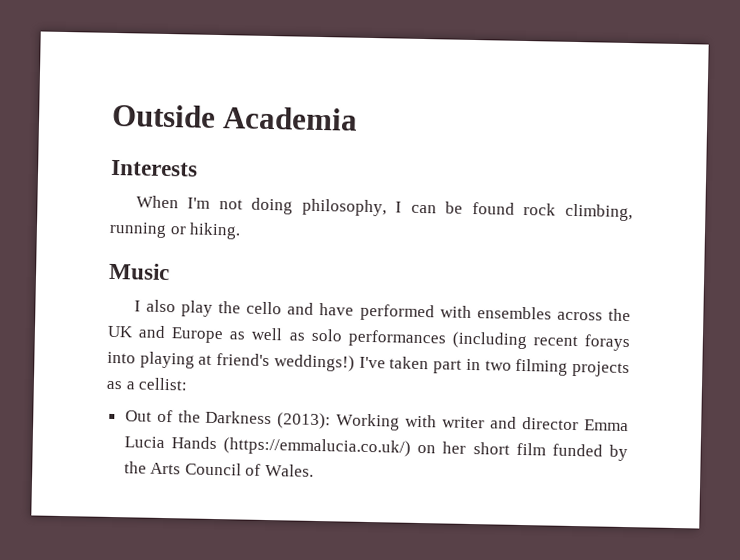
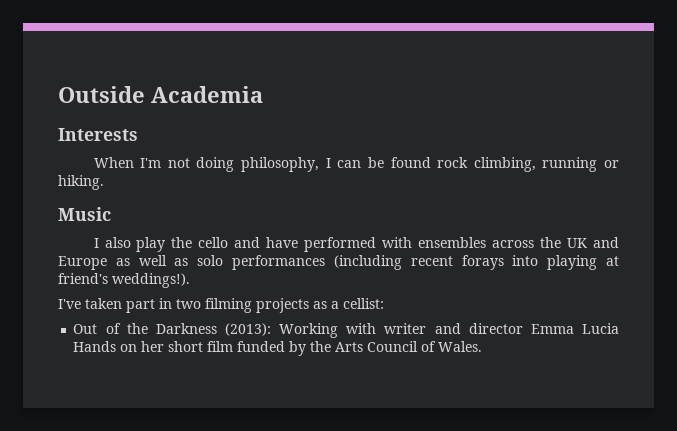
[273,354,355,372] weddings!) -> [112,273,190,288] weddings!). //
[223,437,412,457] (https://emmalucia.co.uk/) -> (117, 346) none

